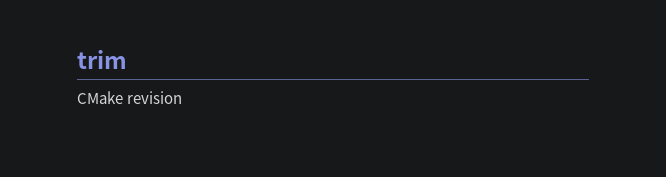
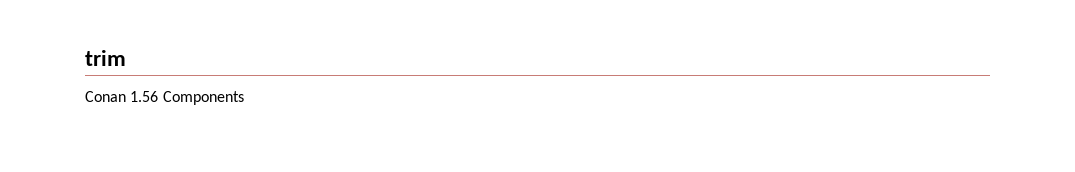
[77,91,183,104] CMake revision -> [85,91,244,105] Conan 1.56 Components

